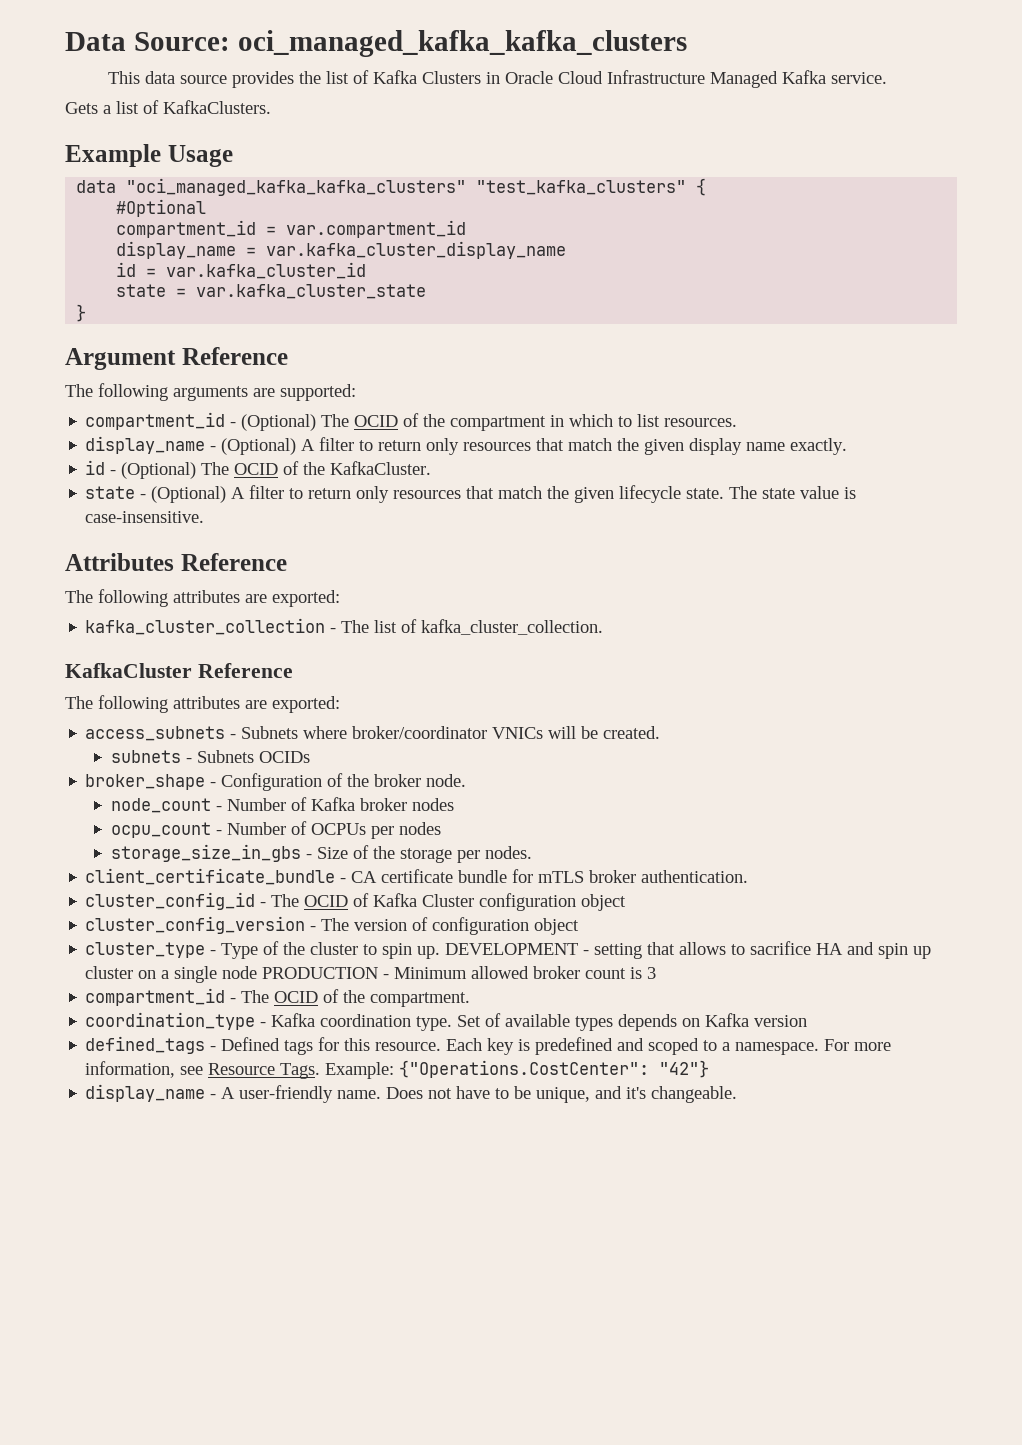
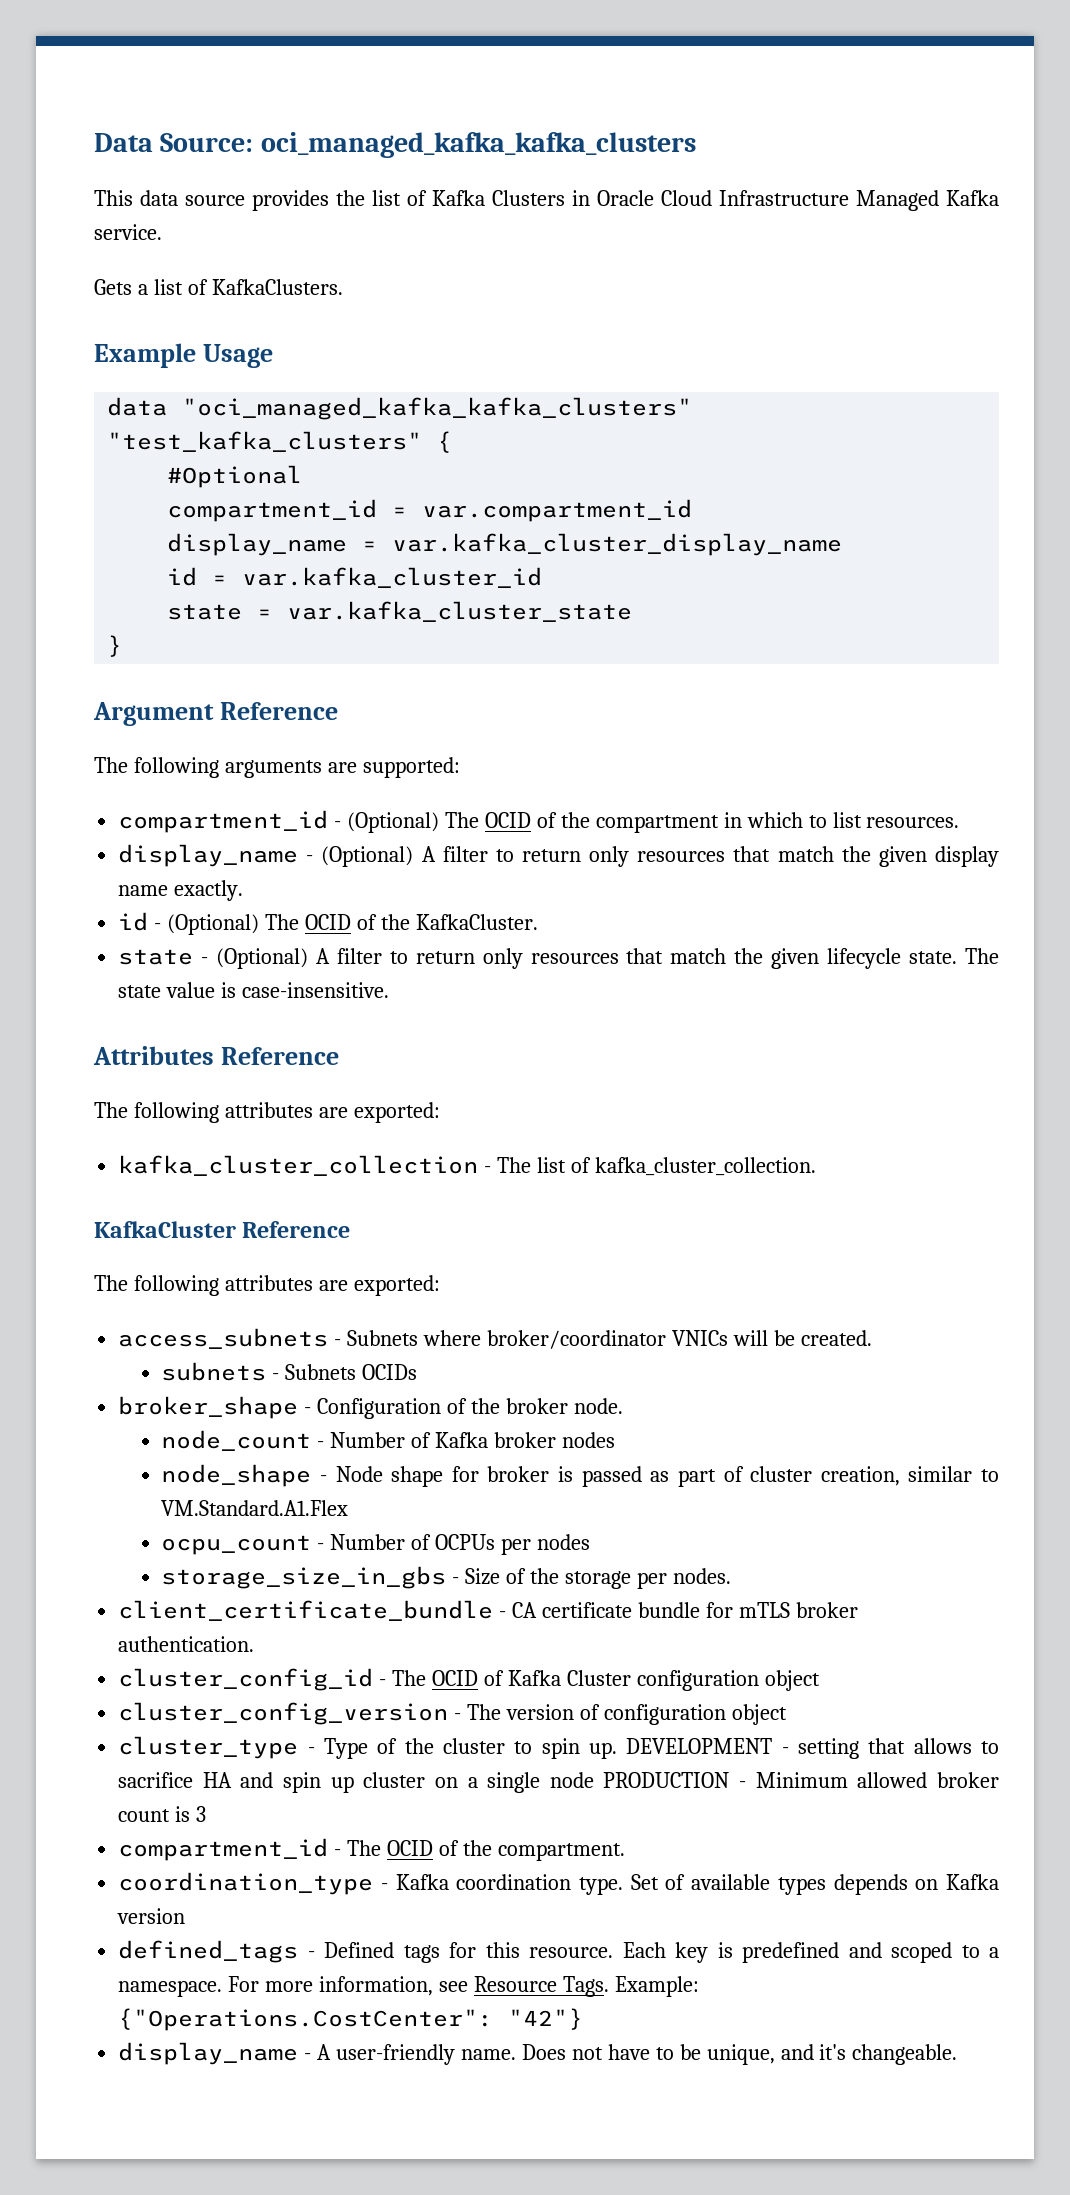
(455, 804) none -> [161,1464,1000,1487] [161,1500,349,1516] // node_shape - Node shape for broker is passed as part of cluster creation, similar to VM.Standard.A1.Flex

